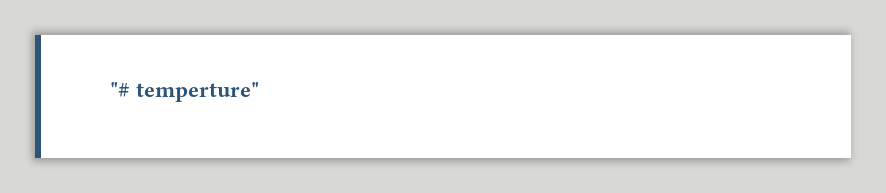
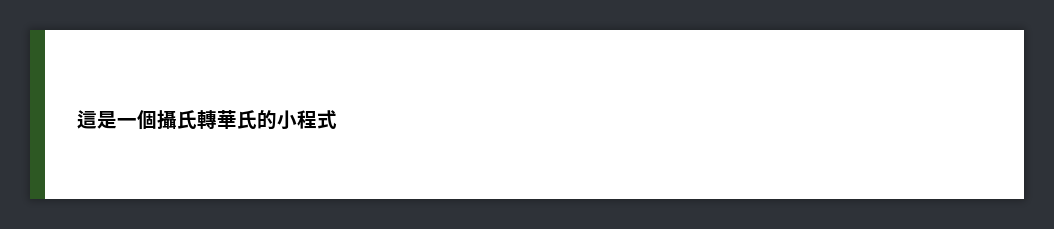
[110,82,260,102] "# temperture" -> [77,110,337,130] 這是一個攝氏轉華氏的小程式

